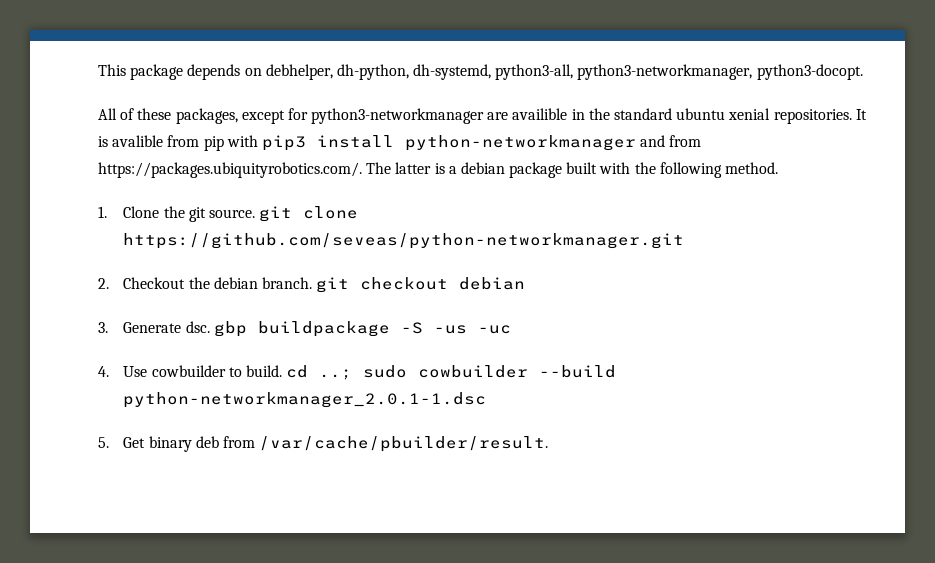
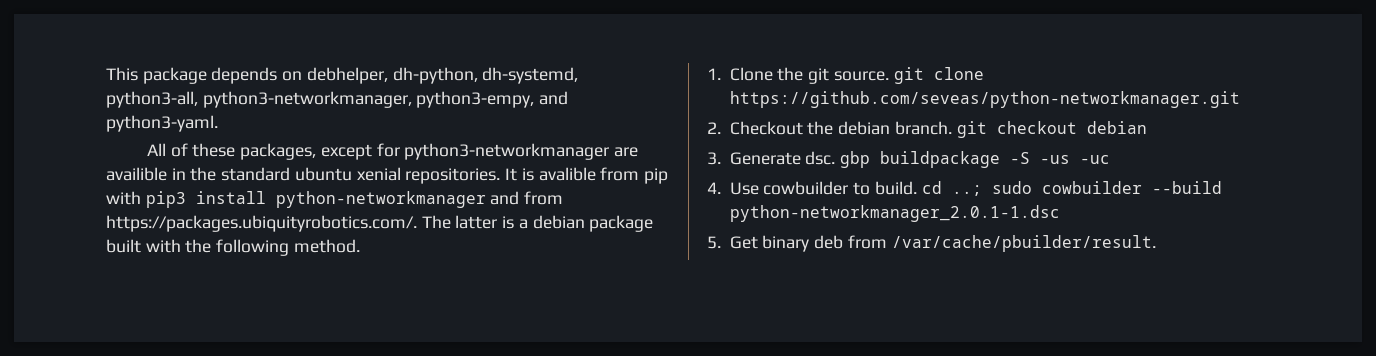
[756,64,863,80] python3-docopt. -> [416,91,569,108] [106,115,218,132] python3-empy, and python3-yaml.

